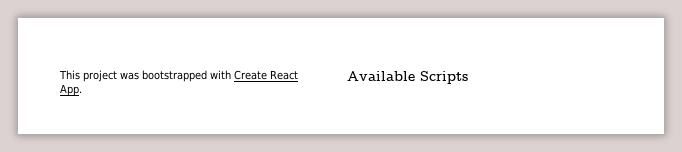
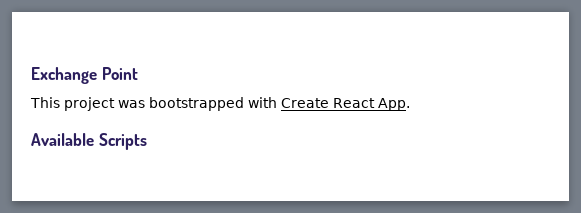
(59, 75) none -> [31,67,138,84] Exchange Point //

